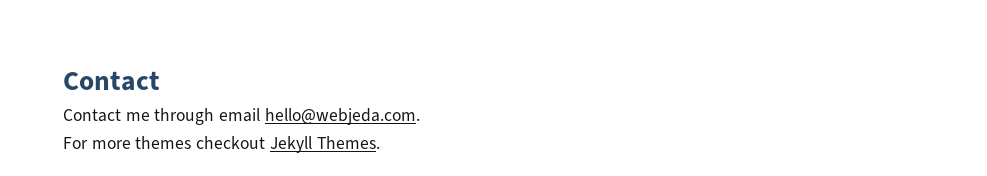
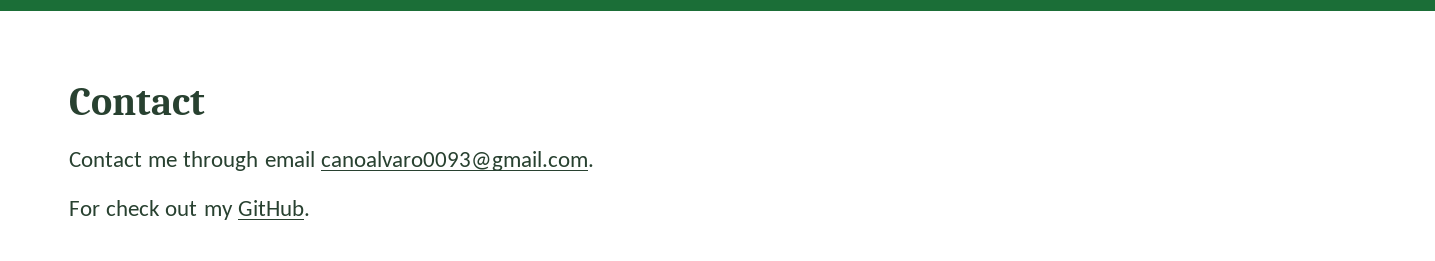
[264,108,420,125] hello@webjeda.com. -> [320,151,594,171] canoalvaro0093@gmail.com.
[91,136,380,153] more themes checkout Jekyll Themes. -> [106,200,310,220] check out my GitHub.

